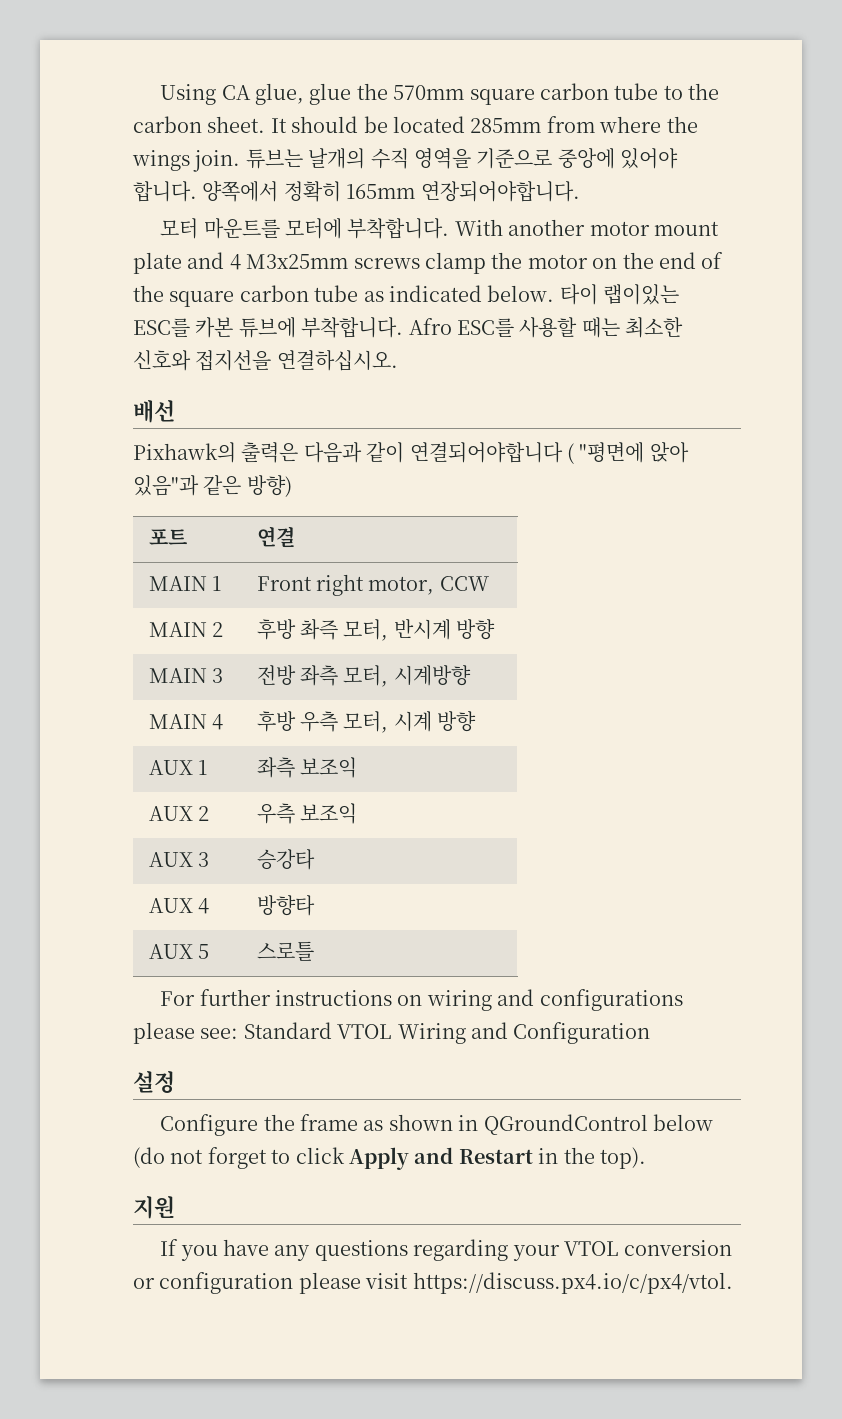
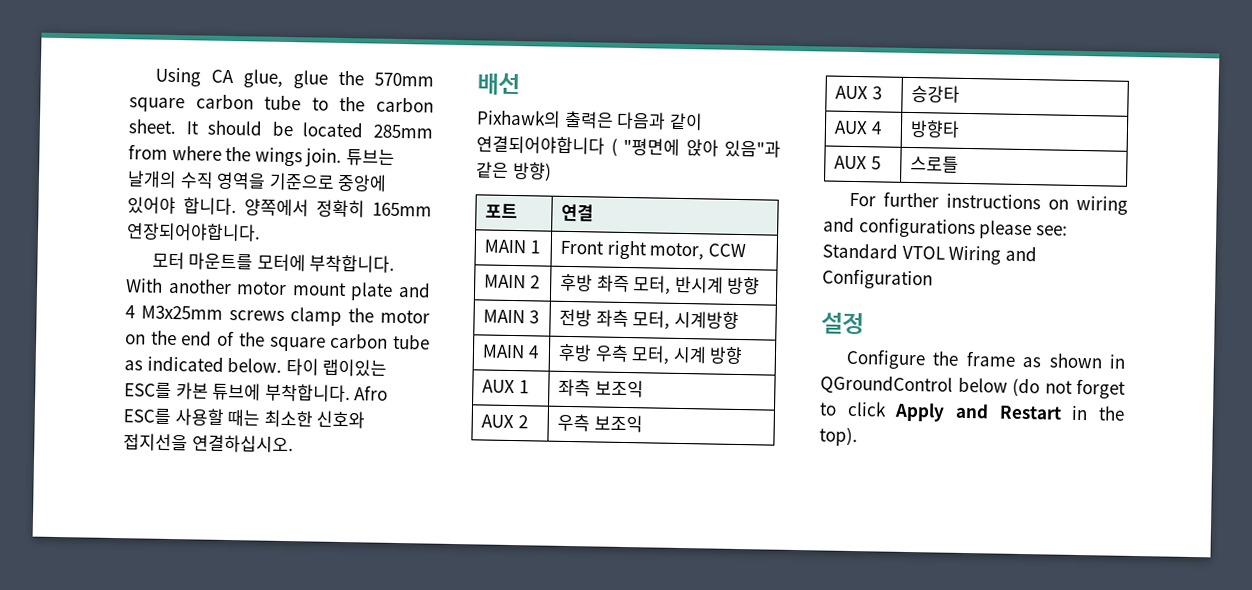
[133,1196,175,1219] [160,1239,733,1261] [133,1272,733,1294] // 지원 // If you have any questions regarding your VTOL conversion or configuration please visit https://discuss.px4.io/c/px4/vtol. -> (858, 437) none

